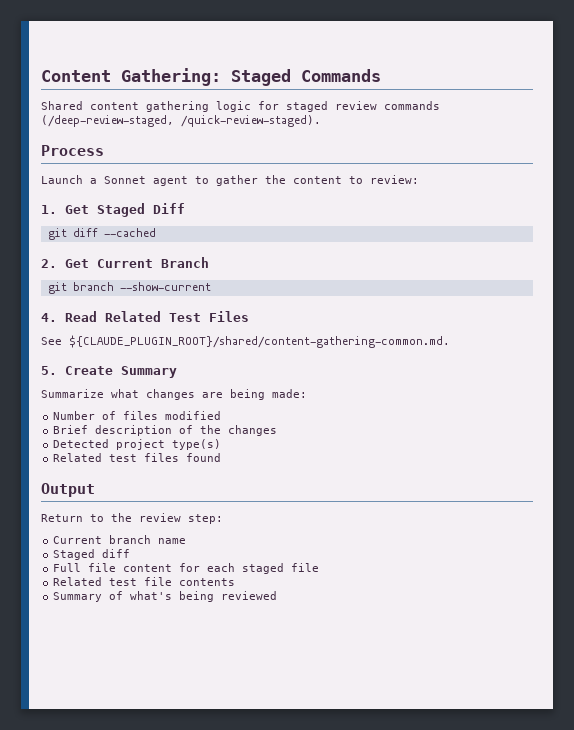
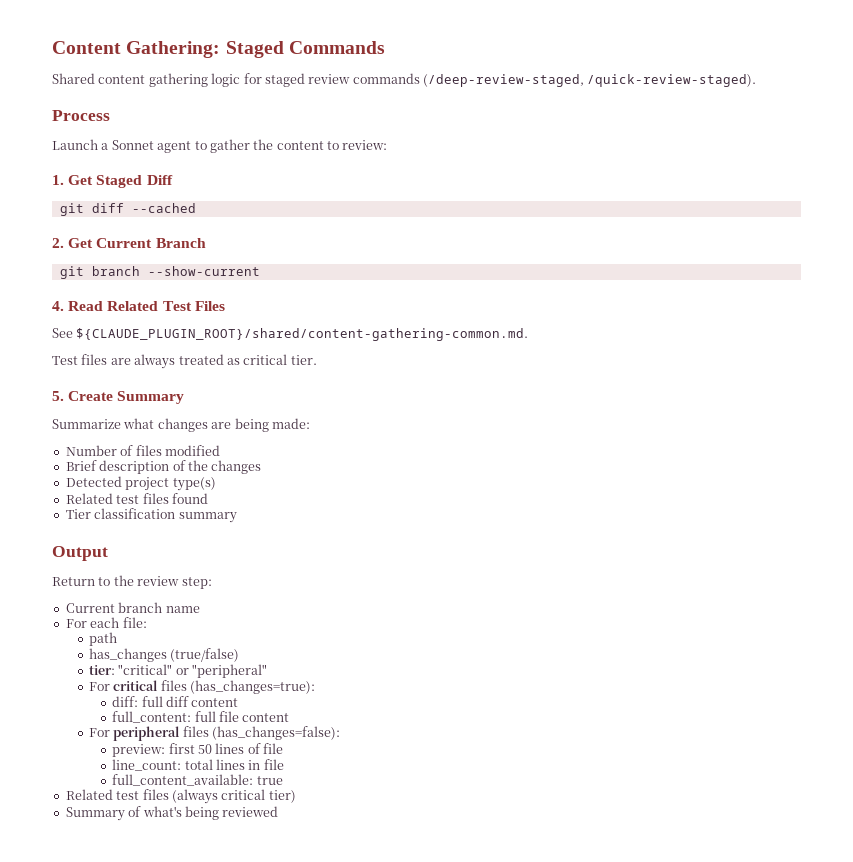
(450, 341) none -> [52,354,317,369] // Test files are always treated as critical tier.
(222, 457) none -> [65,508,237,523] // Tier classification summary
[53,549,131,560] [53,563,320,574] [53,577,236,586] Staged diff // Full file content for each staged file // Related test file contents -> [65,617,147,628] [89,632,118,646] [89,648,240,662] [89,664,268,678] [89,680,316,694] [112,696,239,707] [112,711,290,723] [89,726,341,741] [112,743,284,757] [112,759,284,771] [112,774,283,786] [65,789,296,804] For each file: // path // has_changes (true/false) // tier: "critical" or "peripheral" // For critical files (has_changes=true): // diff: full diff content // full_content: full file content // For peripheral files (has_changes=false): // preview: first 50 lines of file // line_count: total lines in file // full_content_available: true // Related test files (always critical tier)

